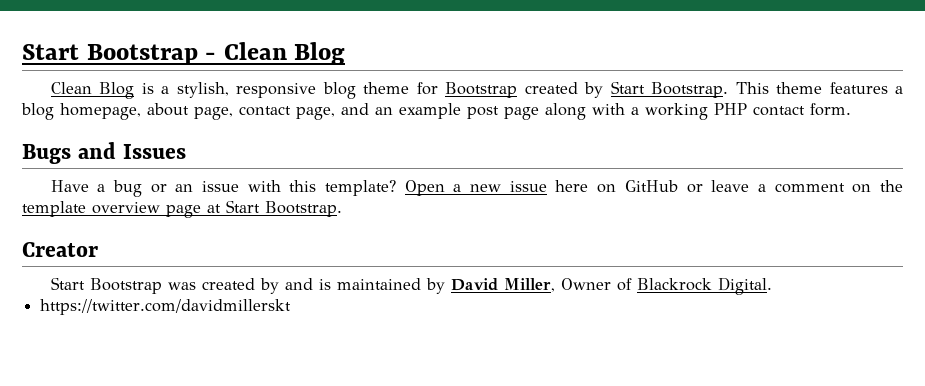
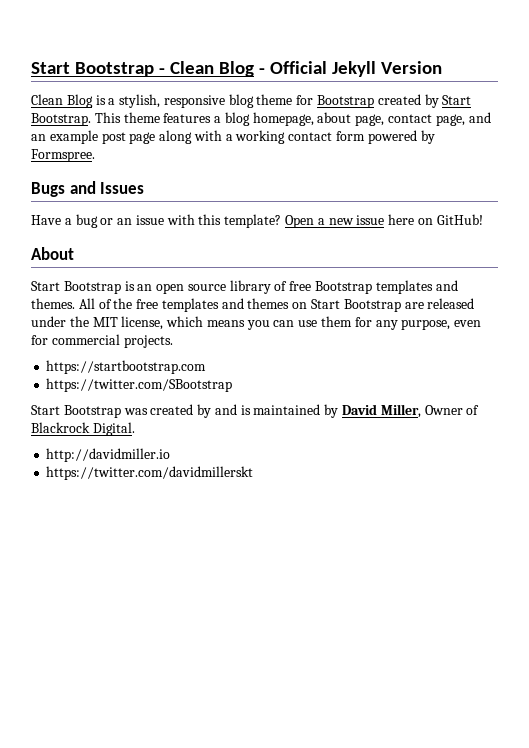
(346, 53) none -> [258,61,442,77] - Official Jekyll Version
[714,103,851,116] PHP contact form. -> [288,130,435,144] [31,149,95,162] contact form powered by Formspree.
[624,180,904,193] [22,200,342,218] [22,242,98,257] GitHub or leave a comment on the template overview page at Start Bootstrap. // Creator -> [436,214,483,225] [31,247,74,260] [31,280,458,294] [31,298,475,312] [31,316,482,330] [31,334,173,348] [46,360,207,374] [46,378,233,392] GitHub! // About // Start Bootstrap is an open source library of free Bootstrap templates and themes. All of the free templates and themes on Start Bootstrap are released under the MIT license, which means you can use them for any purpose, even for commercial projects. // https://startbootstrap.com // https://twitter.com/SBootstrap
(772, 286) none -> [46,448,171,462] // http://davidmiller.io

